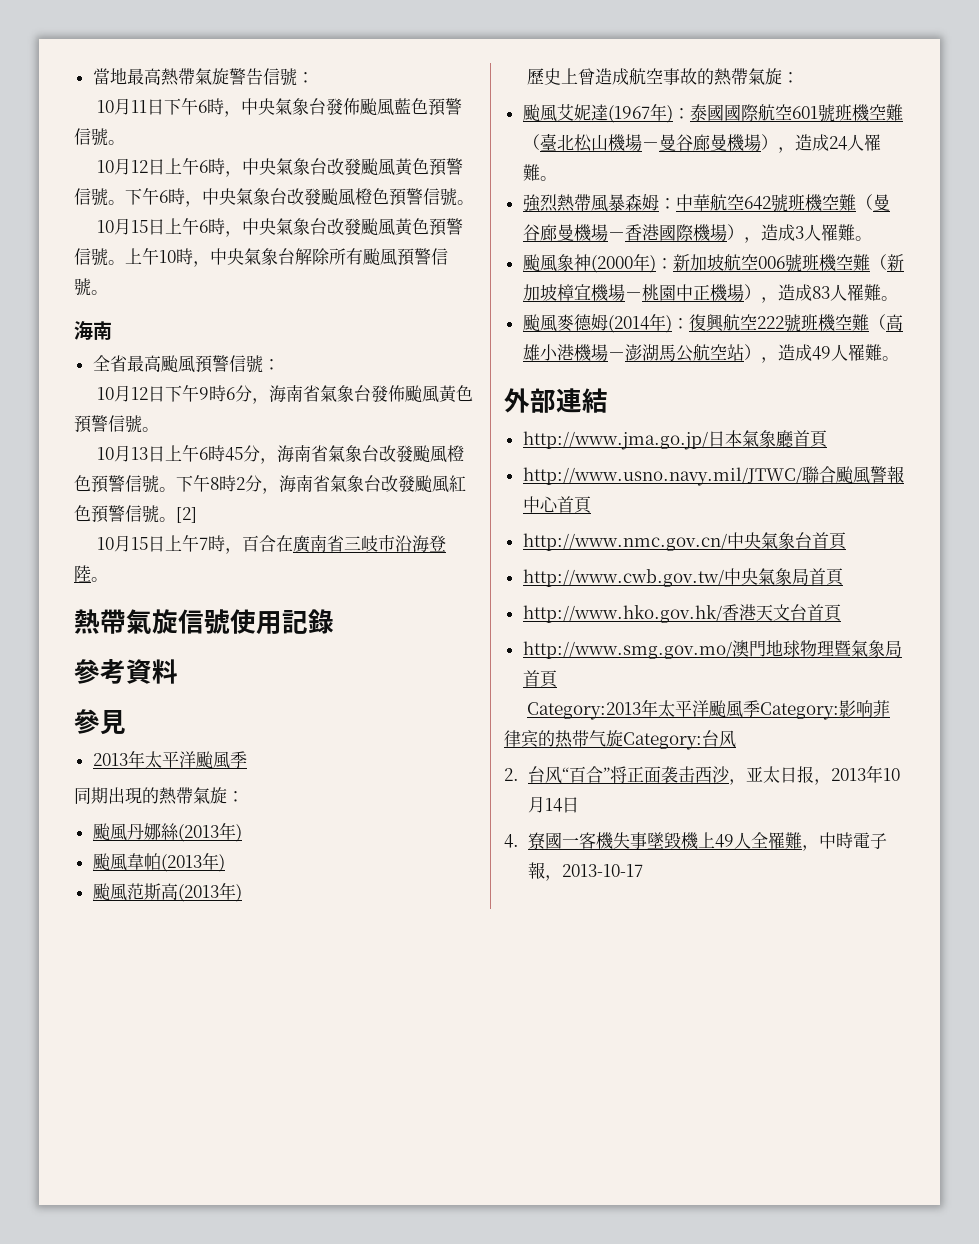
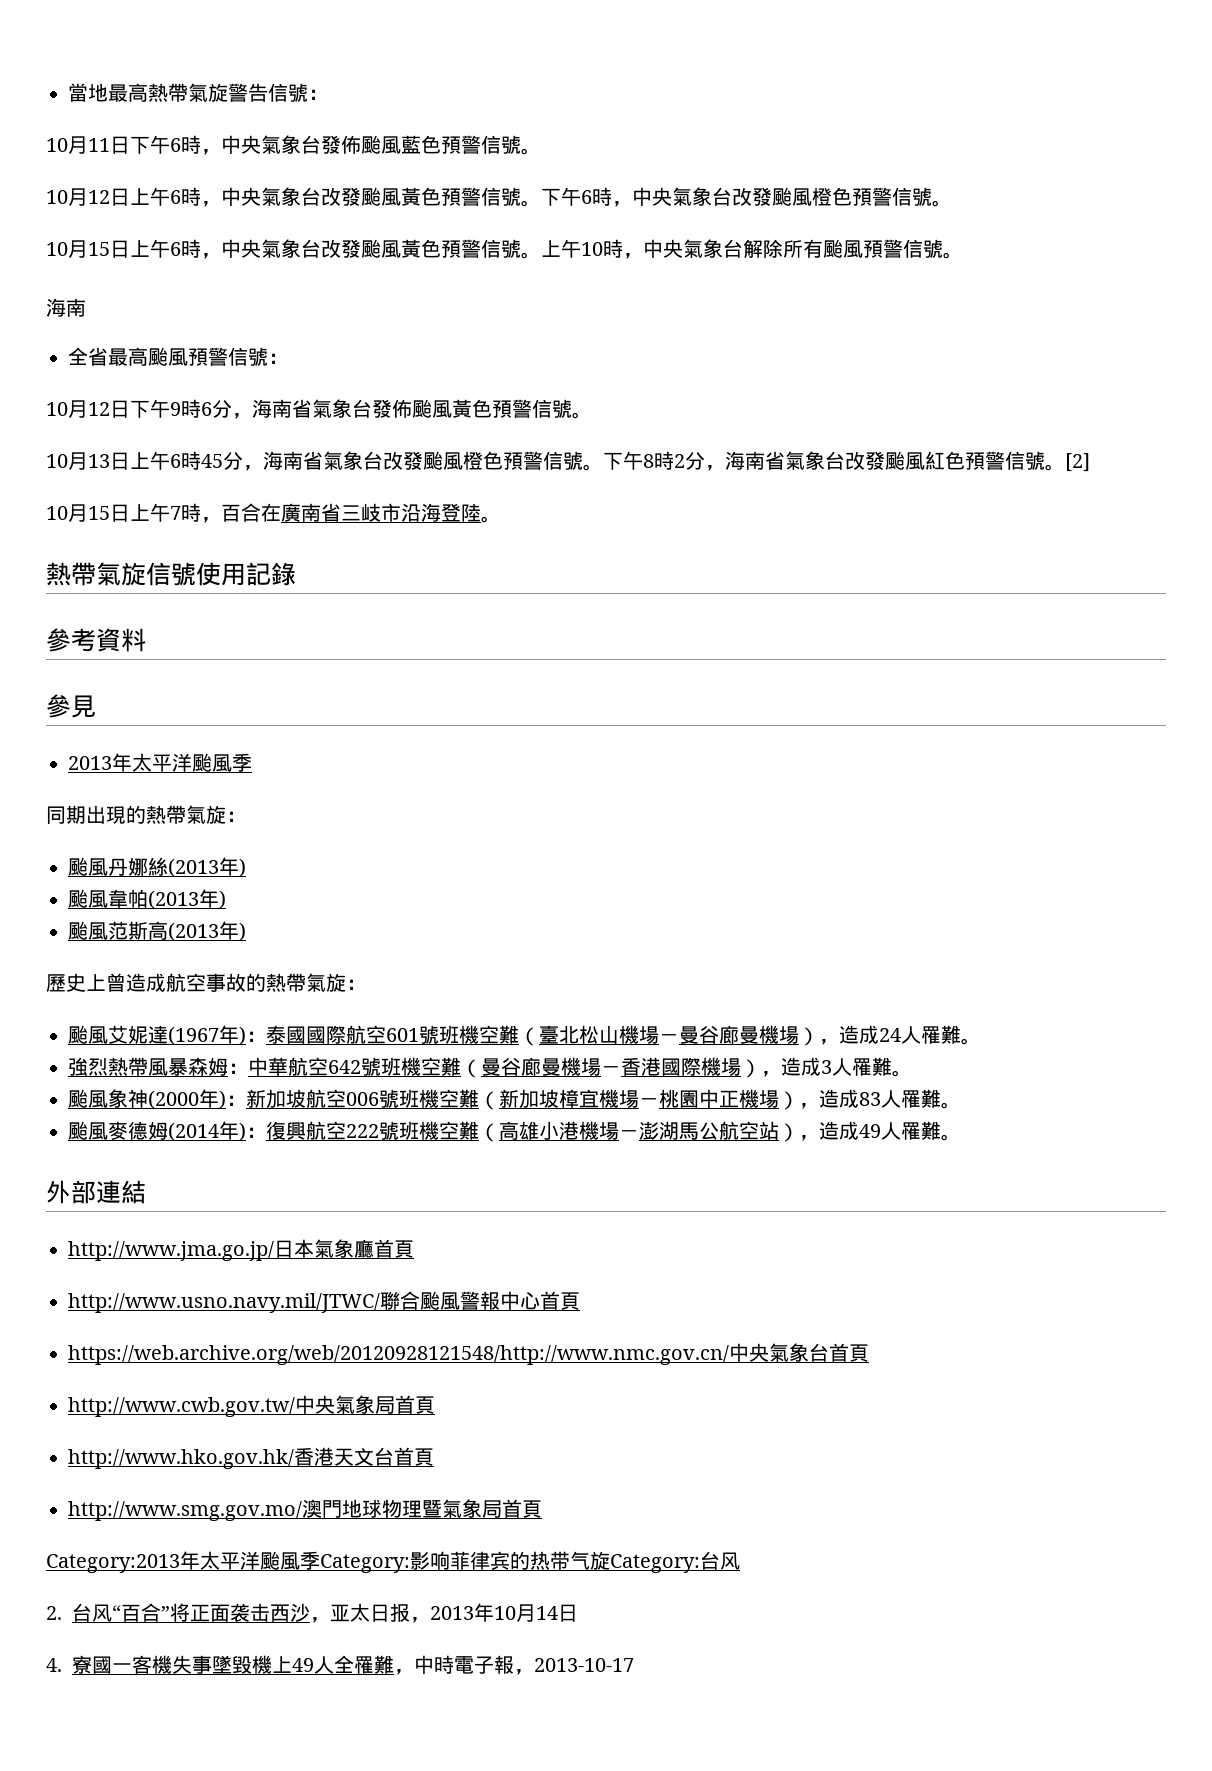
[522,533,727,551] http://www.nmc.gov.cn/ -> [68,1345,729,1365] https://web.archive.org/web/20120928121548/http://www.nmc.gov.cn/

